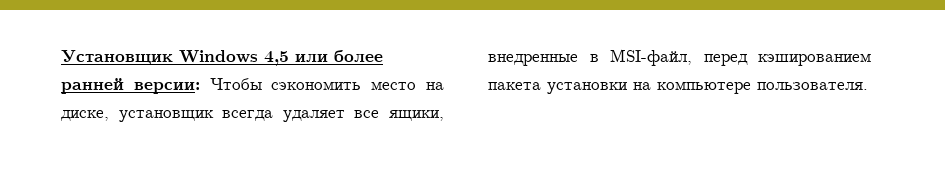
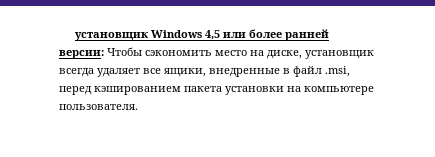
[61,50,173,65] Установщик -> [74,32,149,41] установщик
[610,49,692,66] MSI-файл, -> [293,66,350,77] файл .msi,

